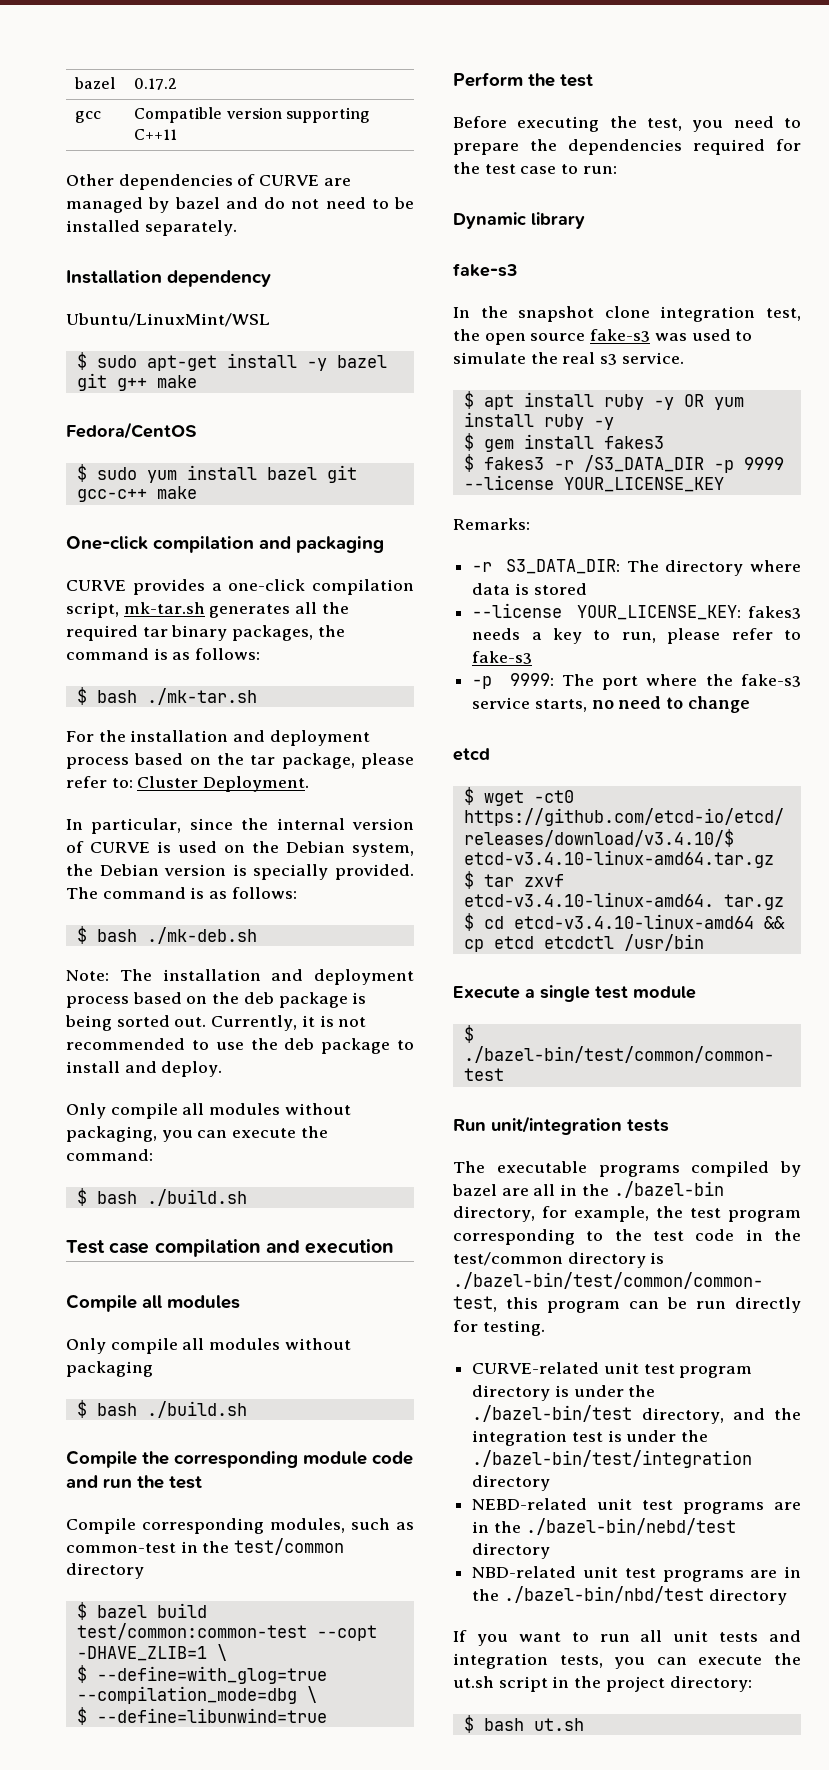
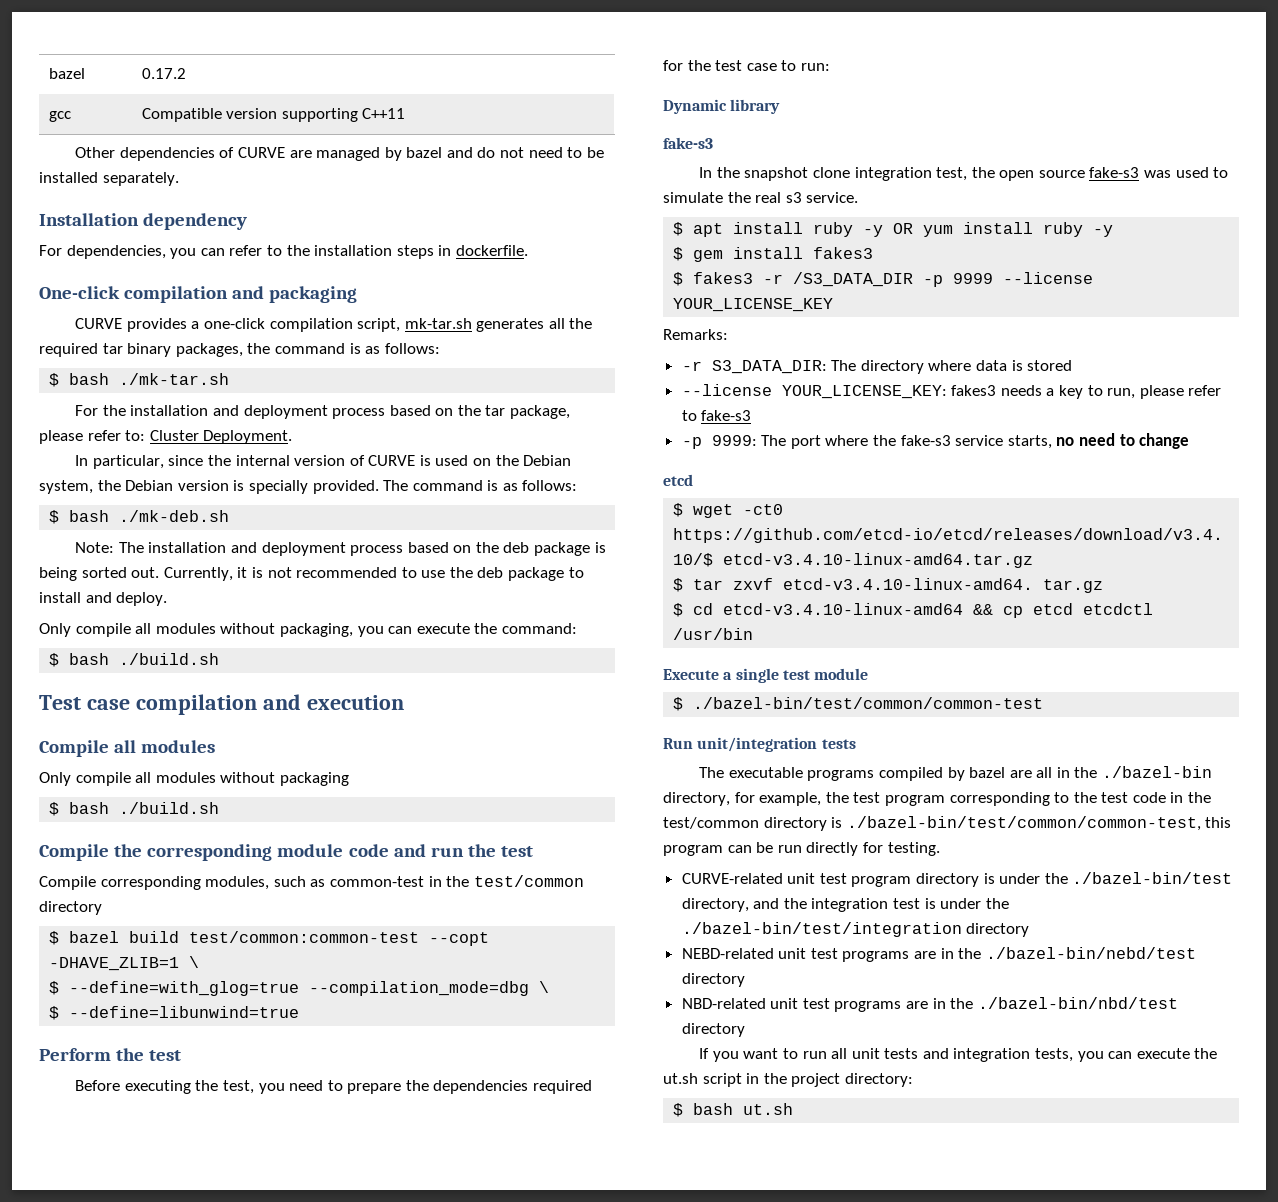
[66,313,270,327] [76,352,387,371] [76,373,197,391] [66,422,197,439] [76,464,357,483] [76,486,197,502] Ubuntu/LinuxMint/WSL // $ sudo apt-get install -y bazel git g++ make // Fedora/CentOS // $ sudo yum install bazel git gcc-c++ make -> [39,245,528,259] For dependencies, you can refer to the installation steps in dockerfile.

